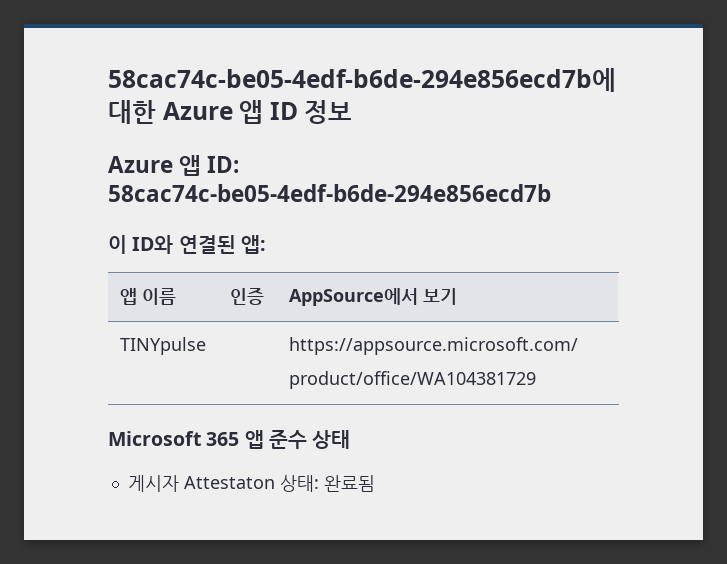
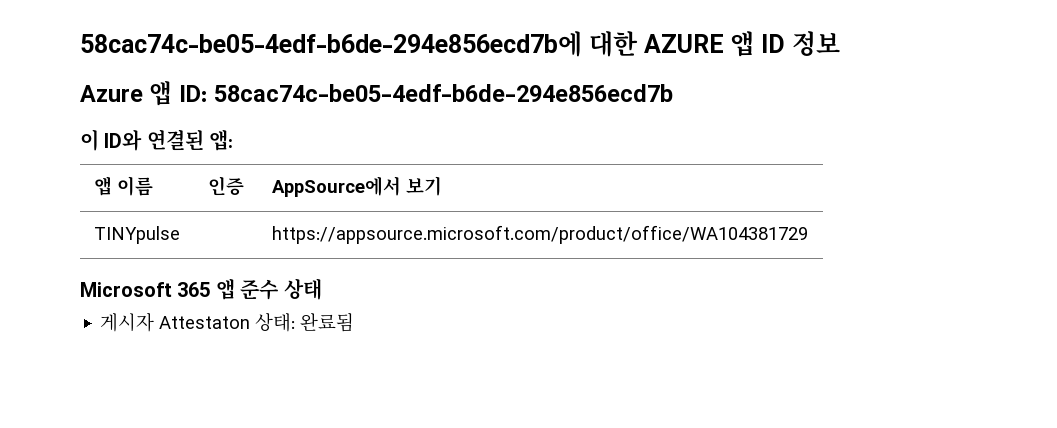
[162,102,233,120] Azure -> [643,34,724,53] AZURE

